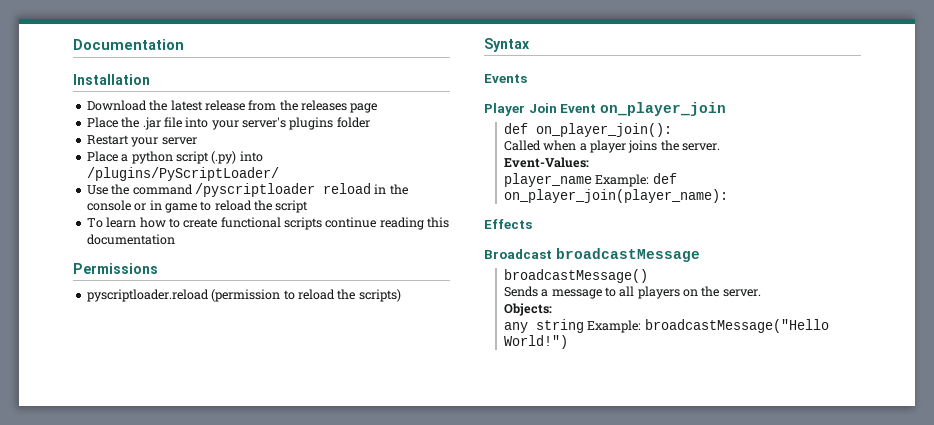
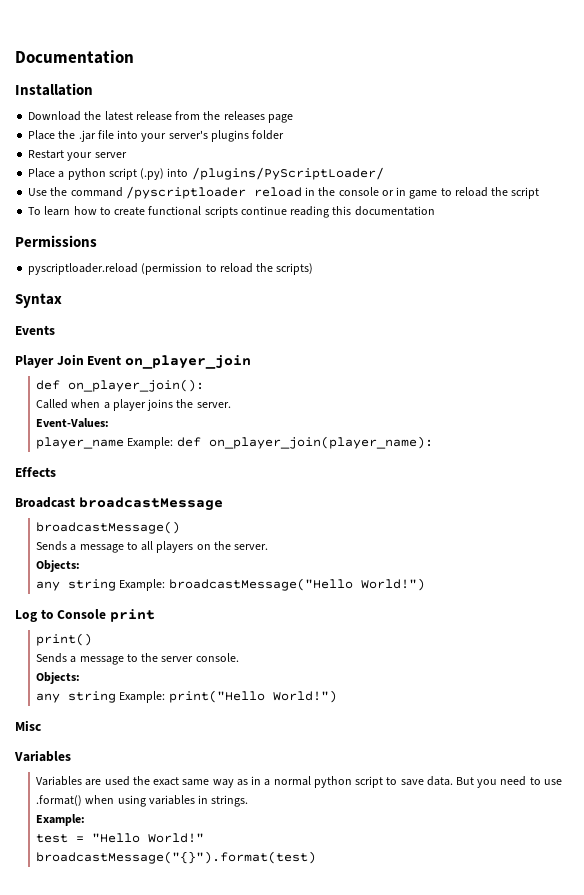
(568, 342) none -> [15,609,155,622] [36,633,93,646] [36,653,239,665] [36,672,81,684] [36,690,337,703] [15,720,41,731] [14,750,71,762] [36,776,562,788] [36,795,249,807] [36,814,86,826] [36,833,205,843] [36,851,317,864] // Log to Console print // print() // Sends a message to the server console. // Objects: // any string Example: print("Hello World!") // Misc // Variables // Variables are used the exact same way as in a normal python script to save data. But you need to use .format() when using variables in strings. // Example: // test = "Hello World!" // broadcastMessage("{}").format(test)

